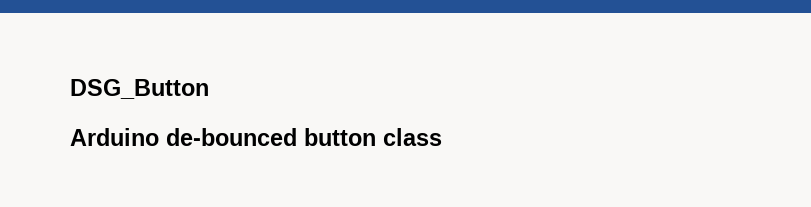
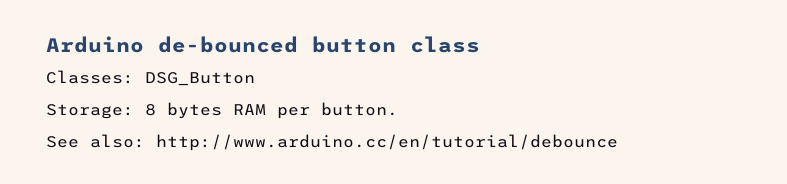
[70,79,209,99] DSG_Button // -> (46, 44) none
(442, 137) none -> [46,70,255,86] [46,102,398,119] [46,134,618,151] // Classes: DSG_Button // Storage: 8 bytes RAM per button. // See also: http://www.arduino.cc/en/tutorial/debounce

